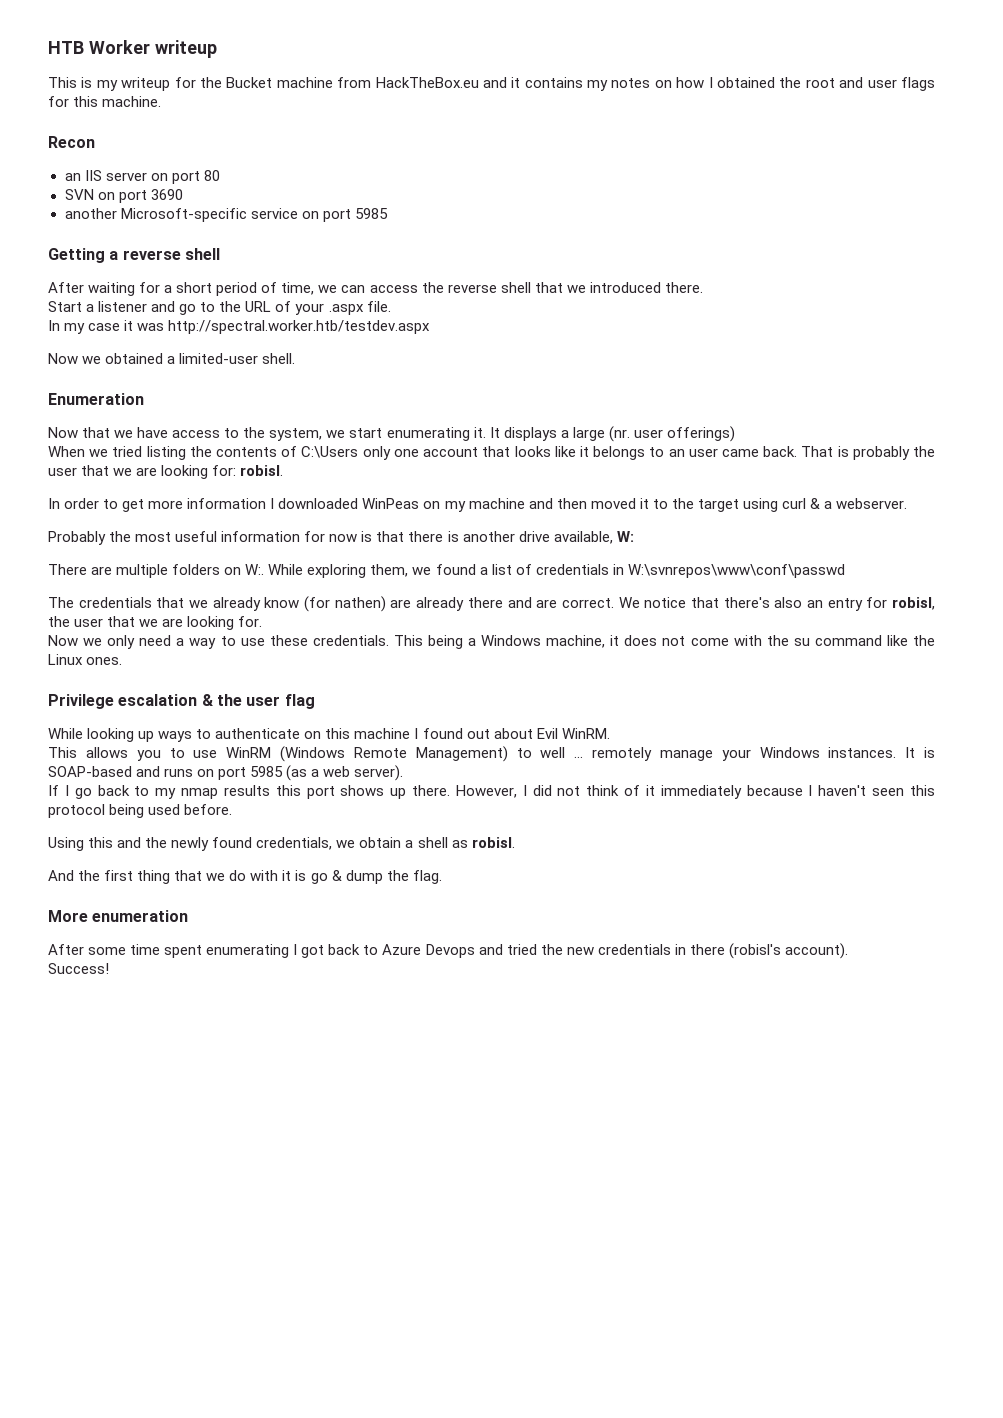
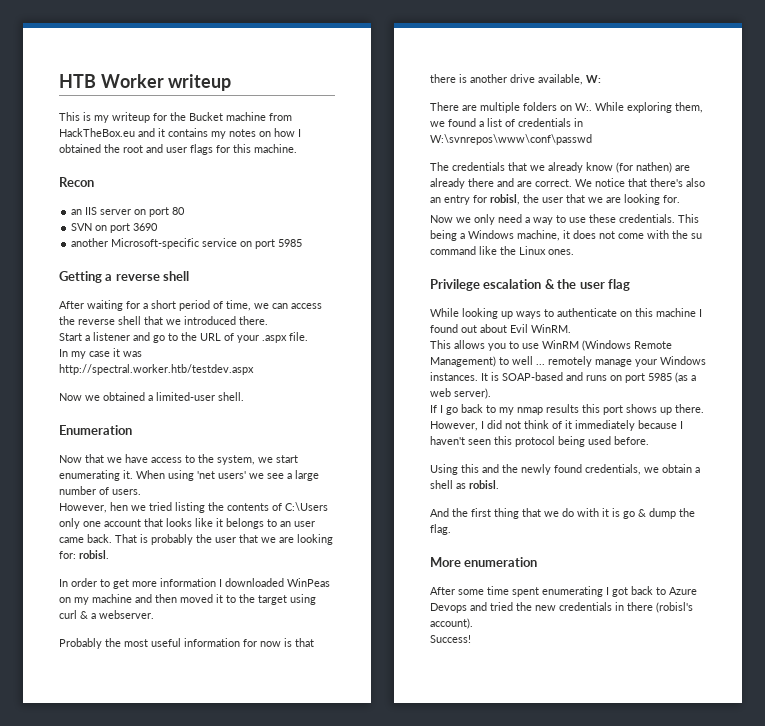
[489,426,735,442] [48,446,85,457] It displays a large (nr. user offerings) // When -> [136,470,319,481] [59,486,141,495] [59,502,128,513] When using 'net users' we see a large number of users. // However, hen

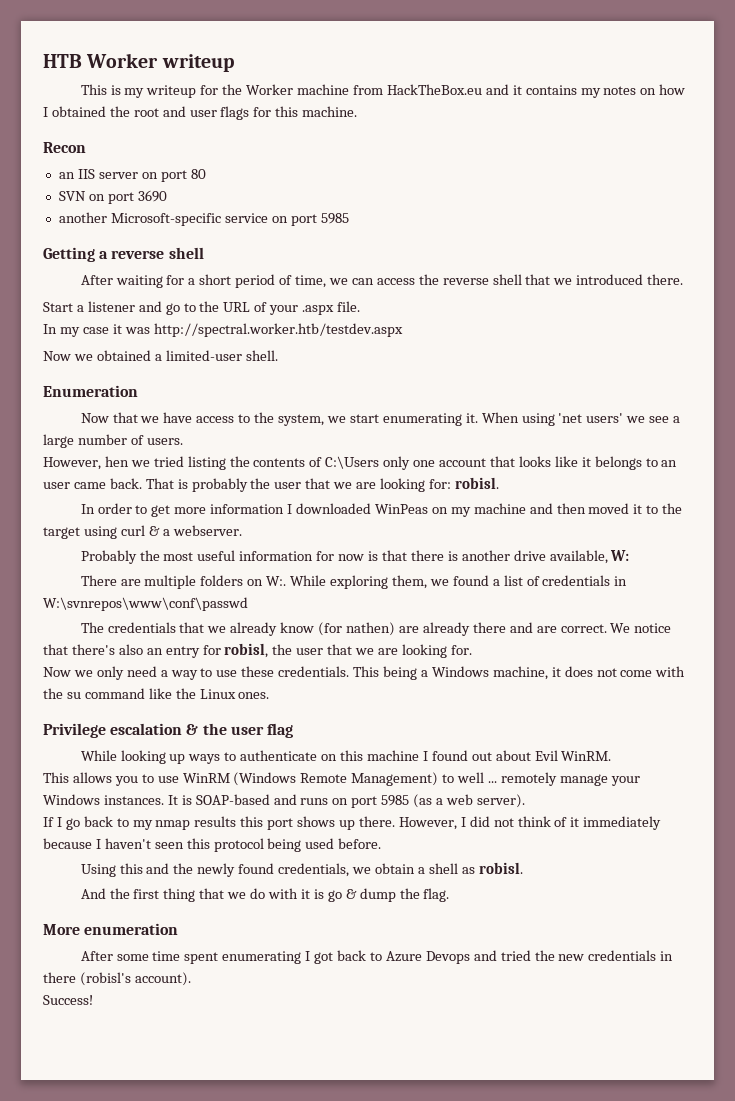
[189,112,223,121] Bucket -> [246,84,294,95] Worker

